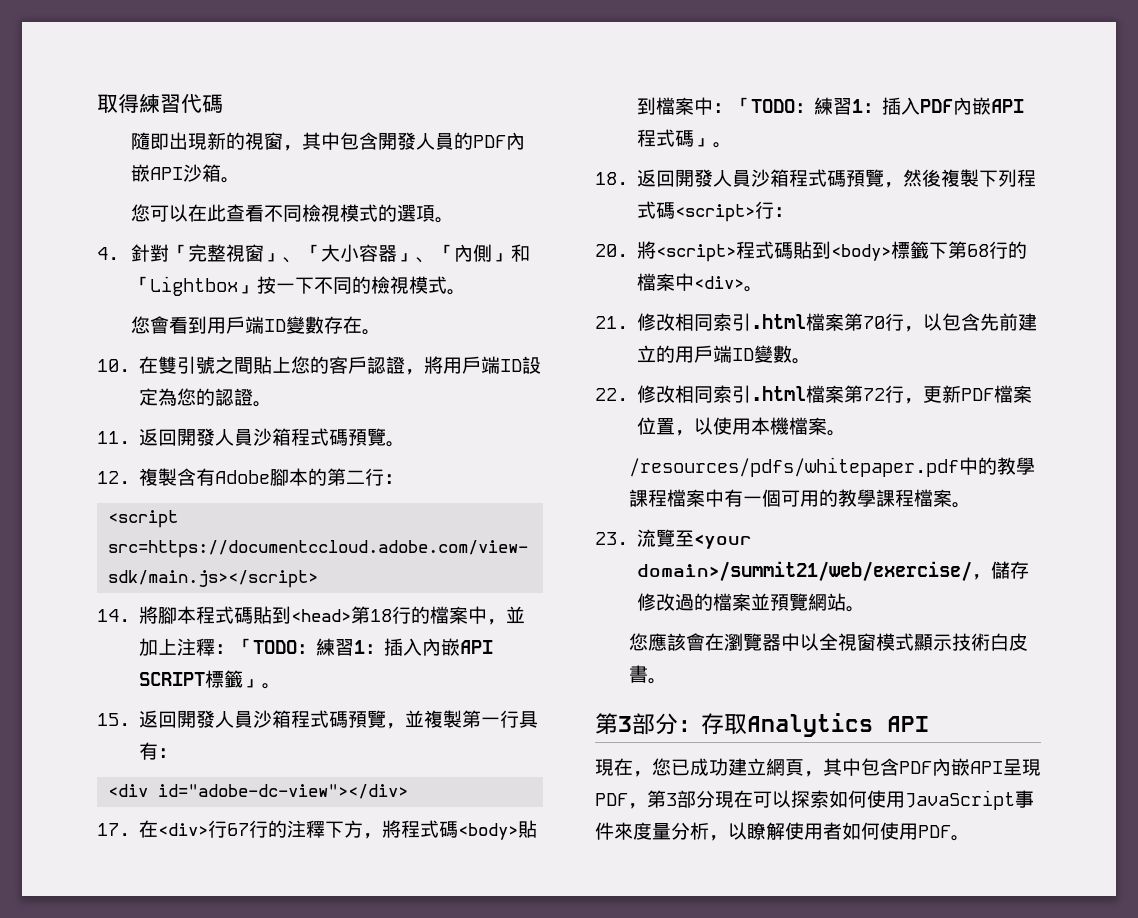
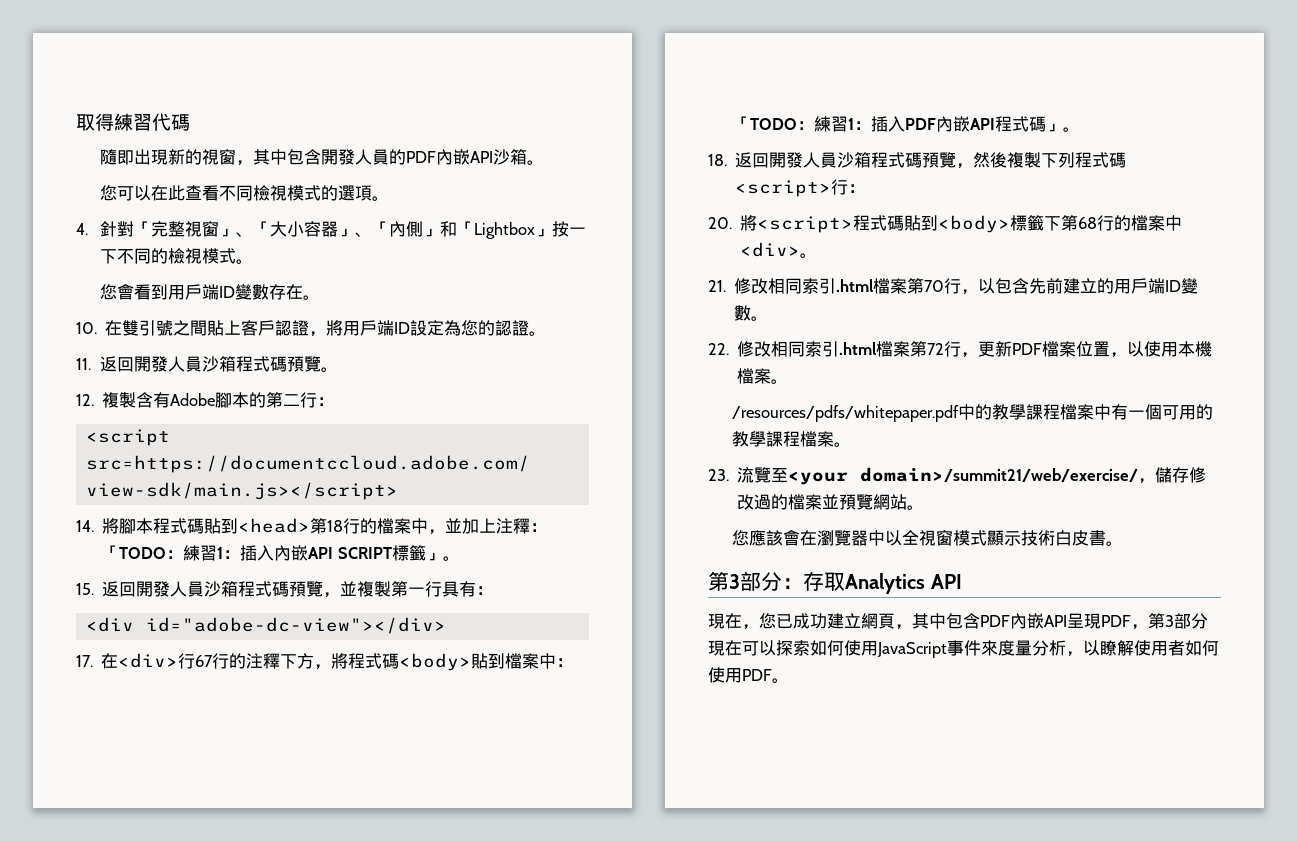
[291,356,330,374] 您的 -> (242, 327) none

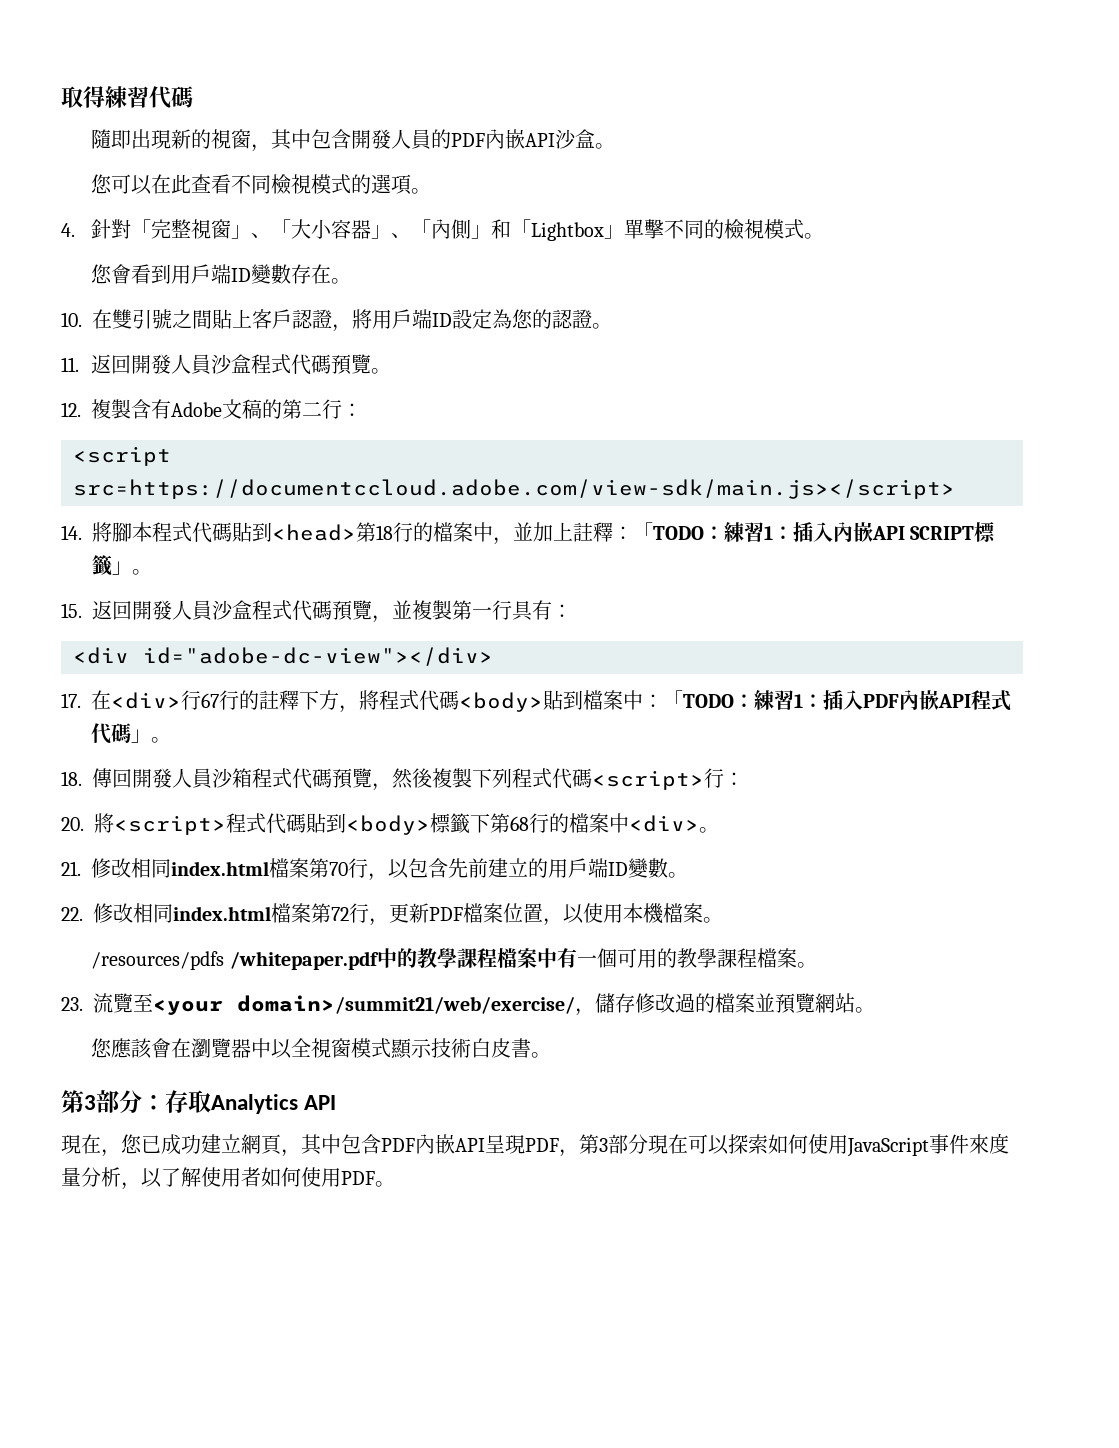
[510,149,528,165] 箱 -> [575,129,596,148] 盒
[552,221,587,237] [100,249,118,264] 按一下 -> [624,219,665,239] 單擊
[219,356,271,372] 箱程式 -> [231,354,312,375] 盒程式代
[215,392,250,408] 腳本 -> [222,399,263,419] 文稿
(188, 526) none -> [192,522,212,543] 代
[496,518,514,534] 注 -> [573,522,593,542] 註
[221,581,273,597] 箱程式 -> [232,600,312,621] 盒程式代
[246,653,264,669] 注 -> [259,690,280,710] 註
(383, 661) none -> [419,690,440,711] 代
(1030, 124) none -> [91,723,112,744] 代
[735,152,906,168] 返回開發人員沙箱程式 -> [92,768,312,789] 傳回開發人員沙箱程式代
(1110, 160) none -> [552,768,572,789] 代
(888, 223) none -> [266,813,286,834] 代
[802,278,874,294] 索引.html -> [171,861,270,876] index.html
[805,341,877,357] 索引.html -> [173,906,271,921] index.html
[732,405,960,422] /resources/pdfs/whitepaper.pdf -> [91,951,379,970] /resources/pdfs /whitepaper.pdf
[1100,640,1117,656] 瞭 -> [161,1168,181,1187] 了

